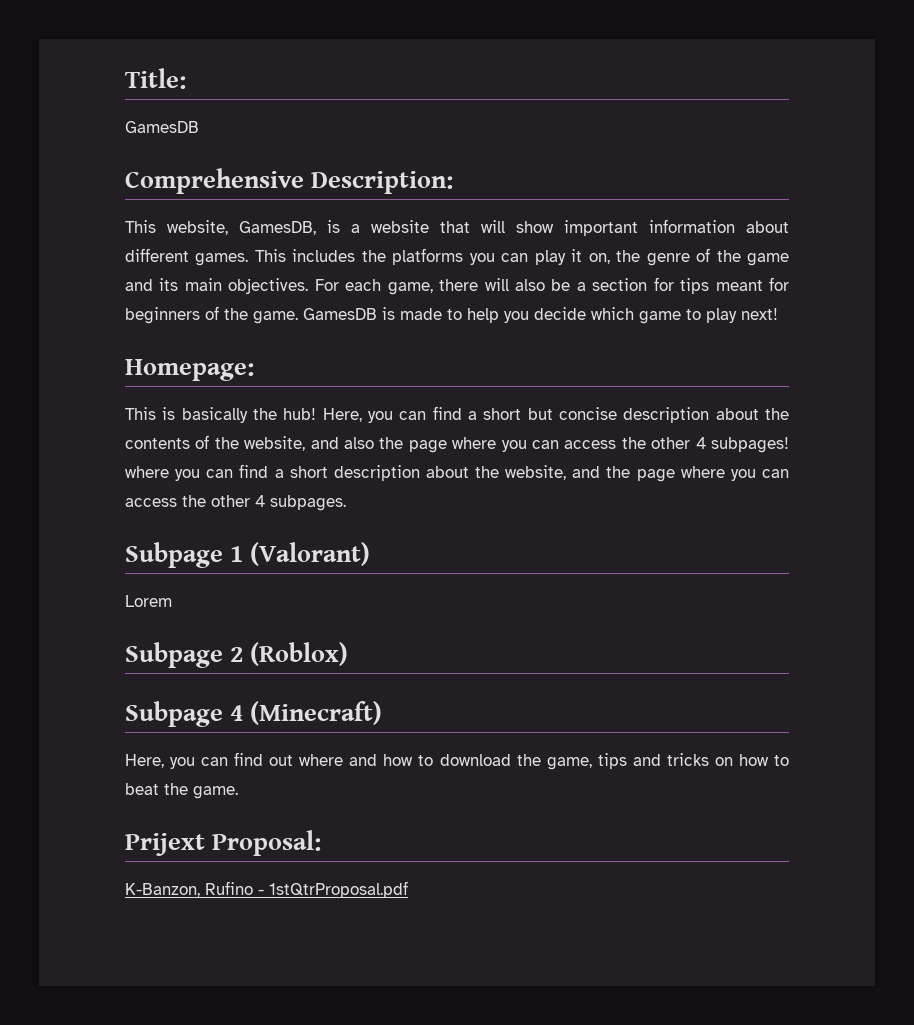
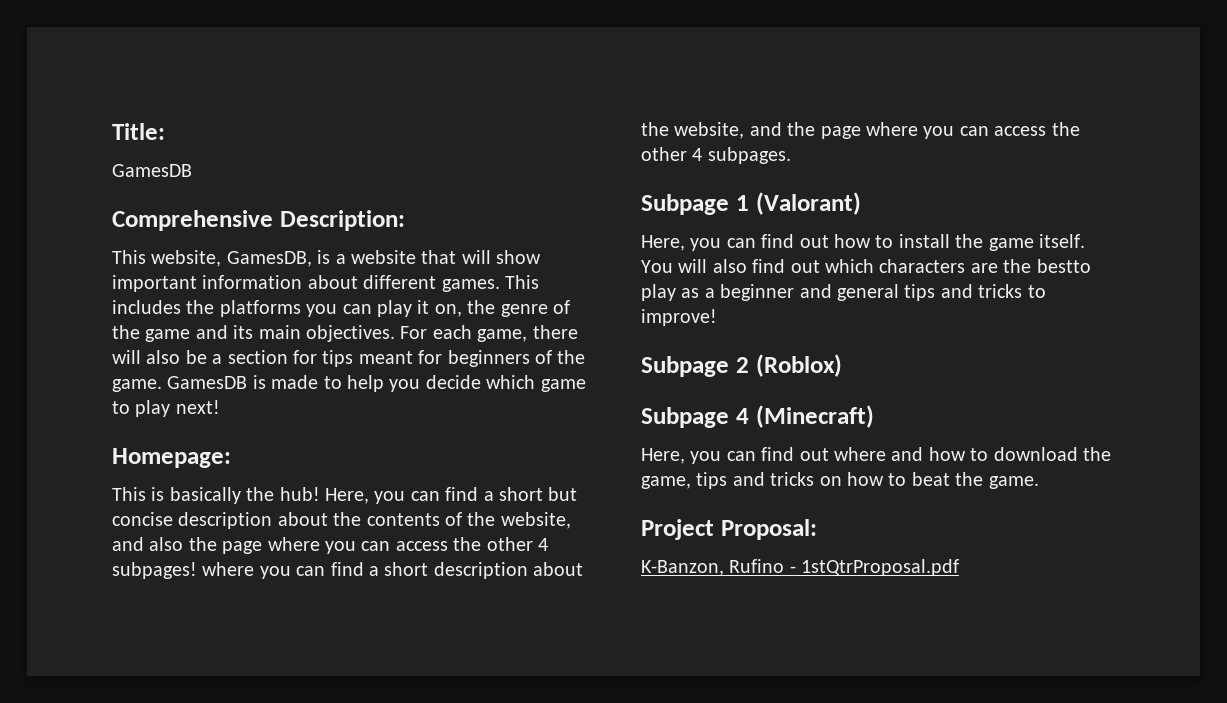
[125,595,172,607] Lorem -> [641,234,1085,251] [641,259,1091,273] [641,284,1046,301] [641,309,717,326] Here, you can find out how to install the game itself. You will also find out which characters are the bestto play as a beginner and general tips and tricks to improve!
[125,833,205,856] Prijext -> [641,519,714,540] Project

